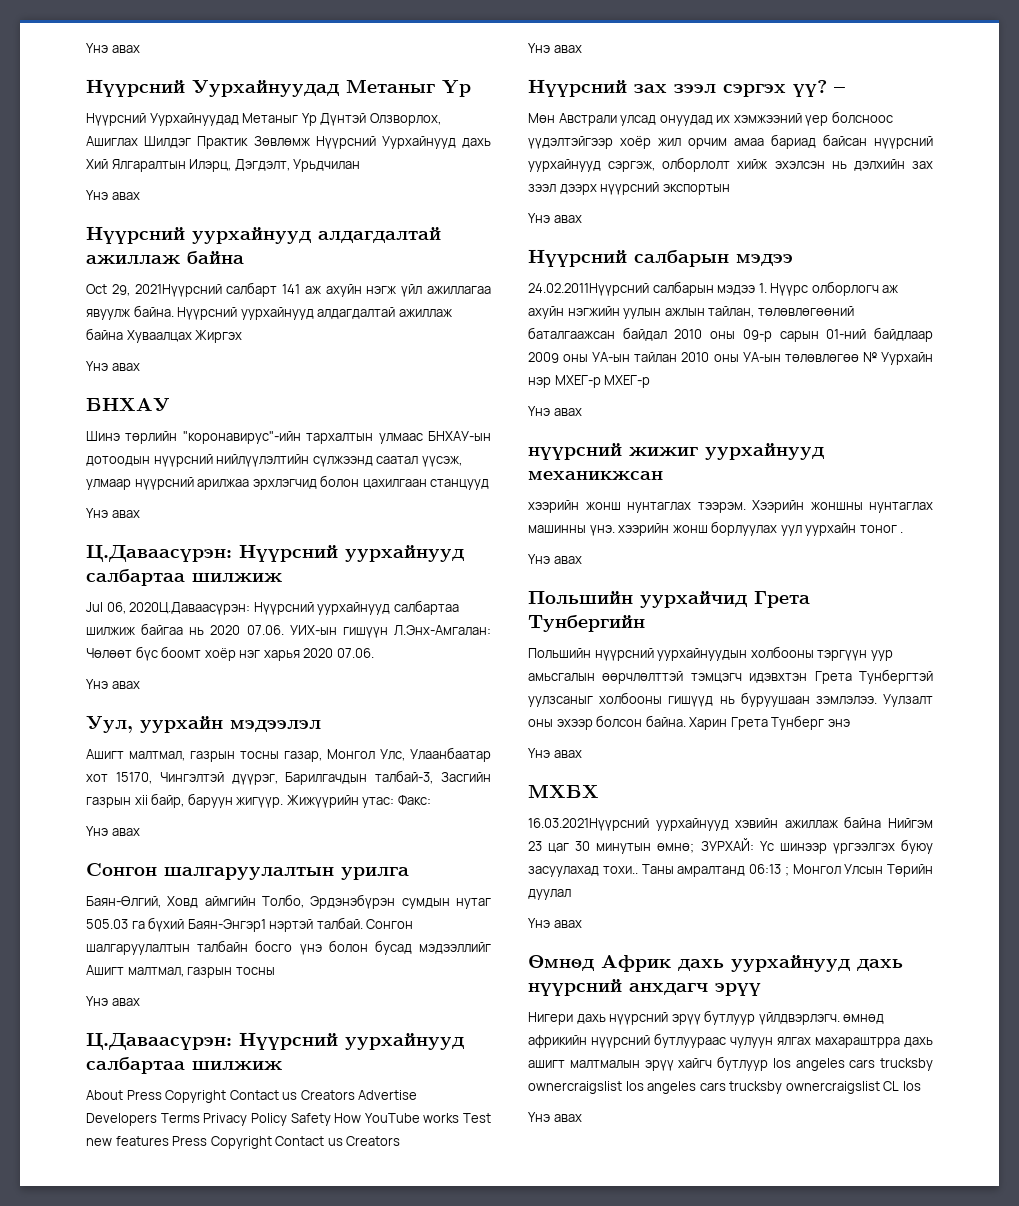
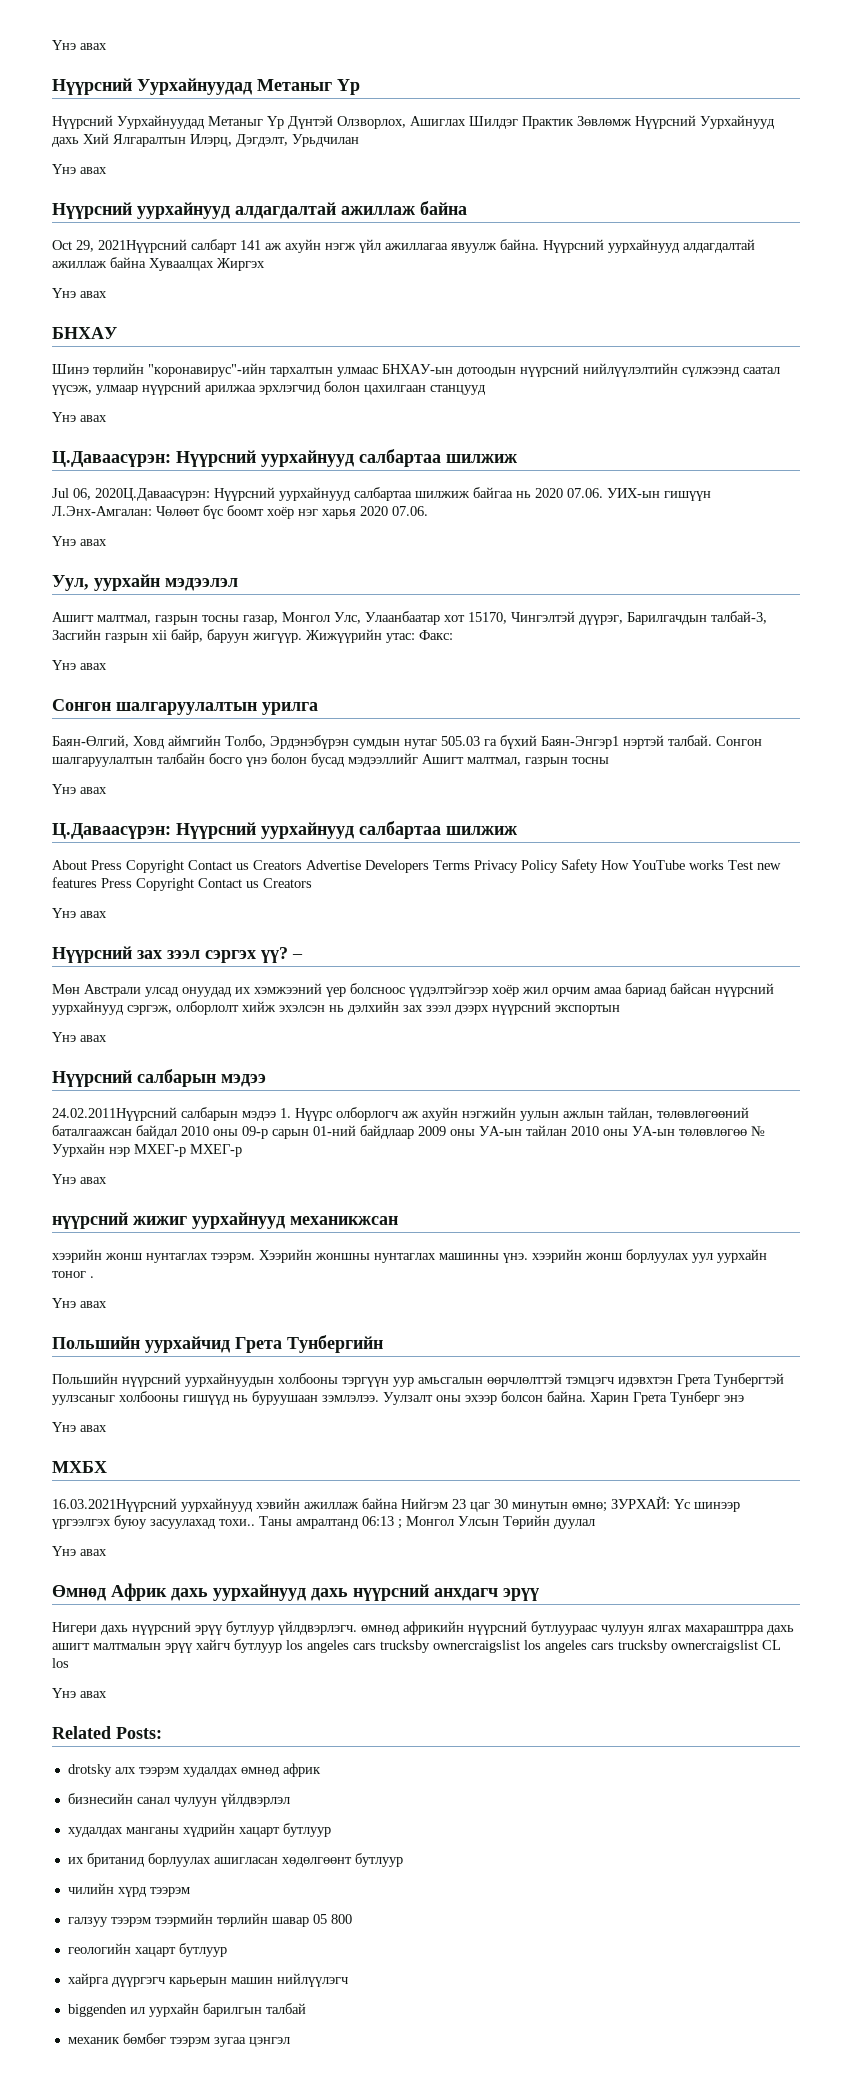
(582, 1118) none -> [52,1726,162,1739] [67,1763,321,1777] [67,1793,290,1807] [67,1823,331,1837] [67,1853,403,1867] [67,1883,190,1897] [67,1913,352,1927] [67,1943,227,1957] [67,1973,348,1987] [67,2003,306,2017] [67,2033,290,2047] // Related Posts: // drotsky алх тээрэм худалдах өмнөд африк // бизнесийн санал чулуун үйлдвэрлэл // худалдах манганы хүдрийн хацарт бутлуур // их британид борлуулах ашигласан хөдөлгөөнт бутлуур // чилийн хүрд тээрэм // галзуу тээрэм тээрмийн төрлийн шавар 05 800 // геологийн хацарт бутлуур // хайрга дүүргэгч карьерын машин нийлүүлэгч // biggenden ил уурхайн барилгын талбай // механик бөмбөг тээрэм зугаа цэнгэл

